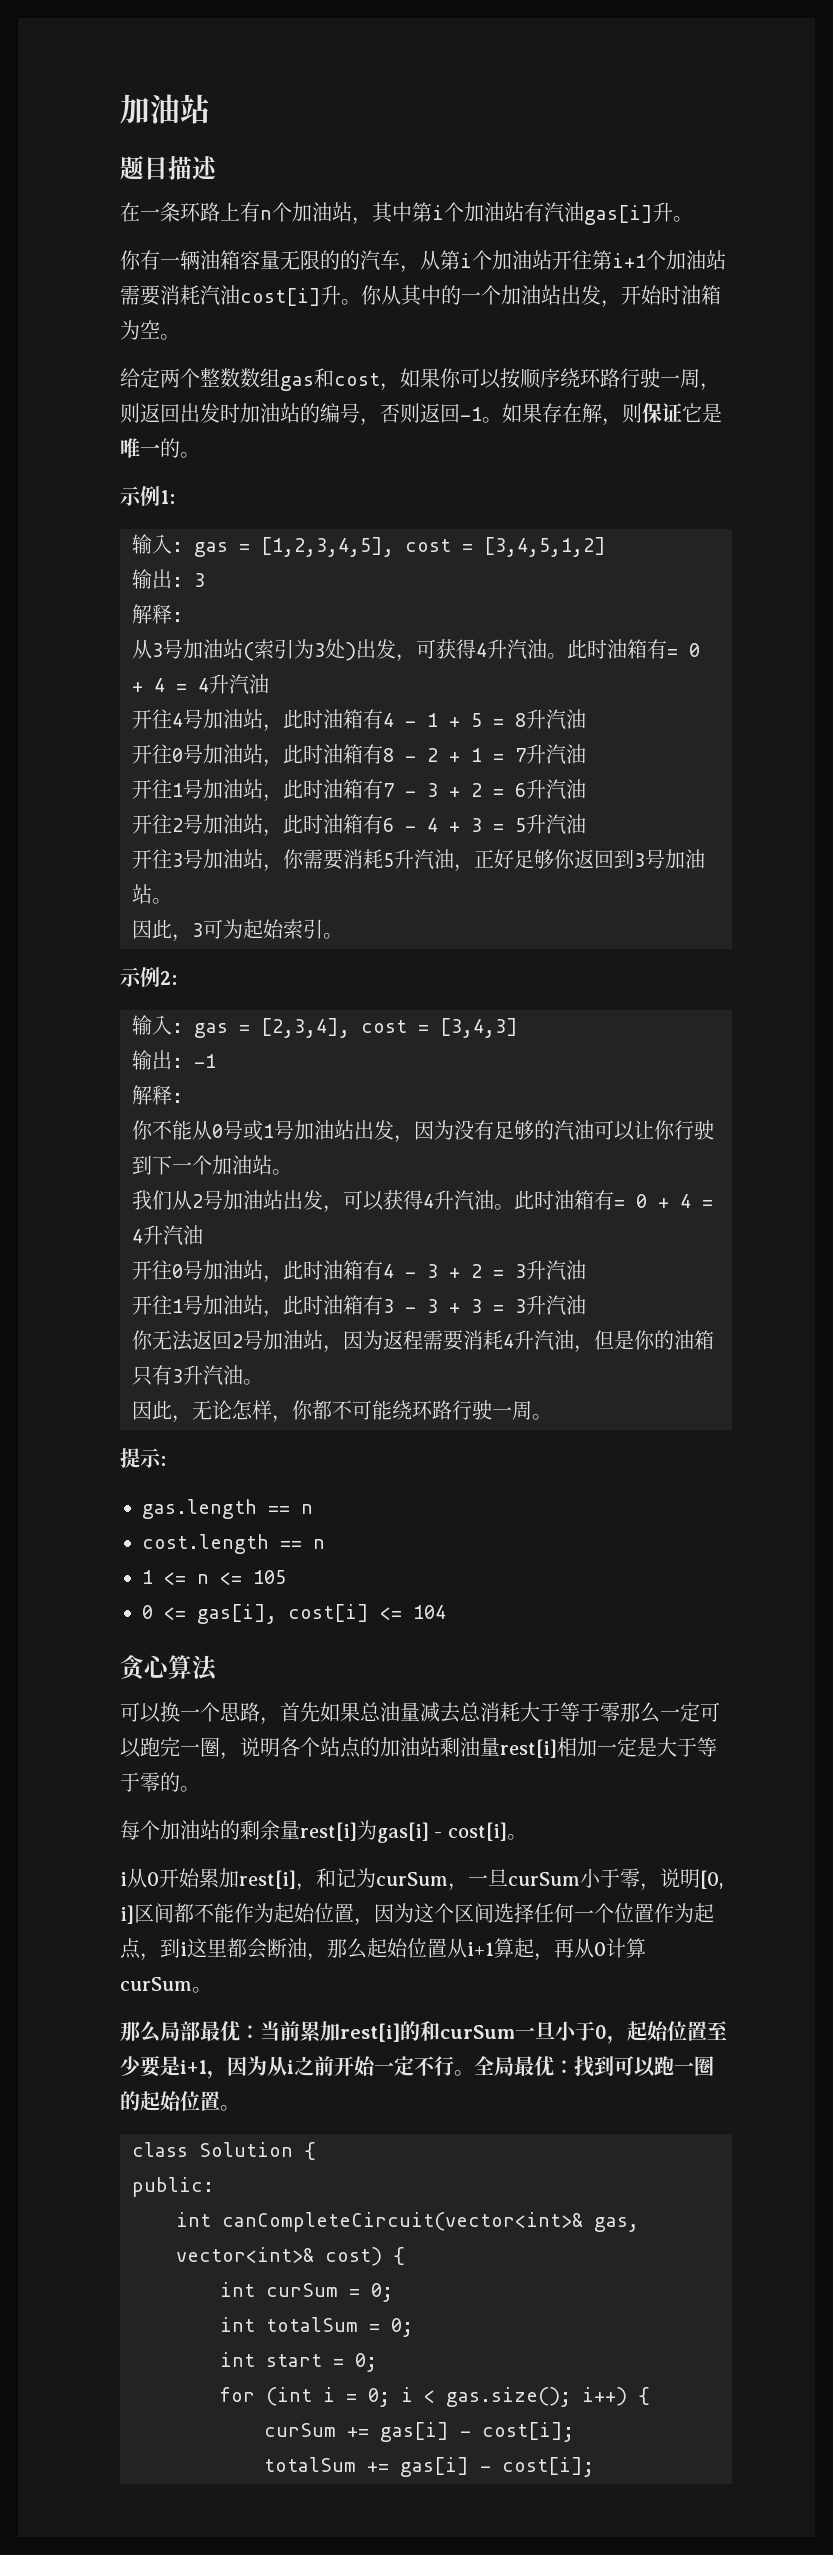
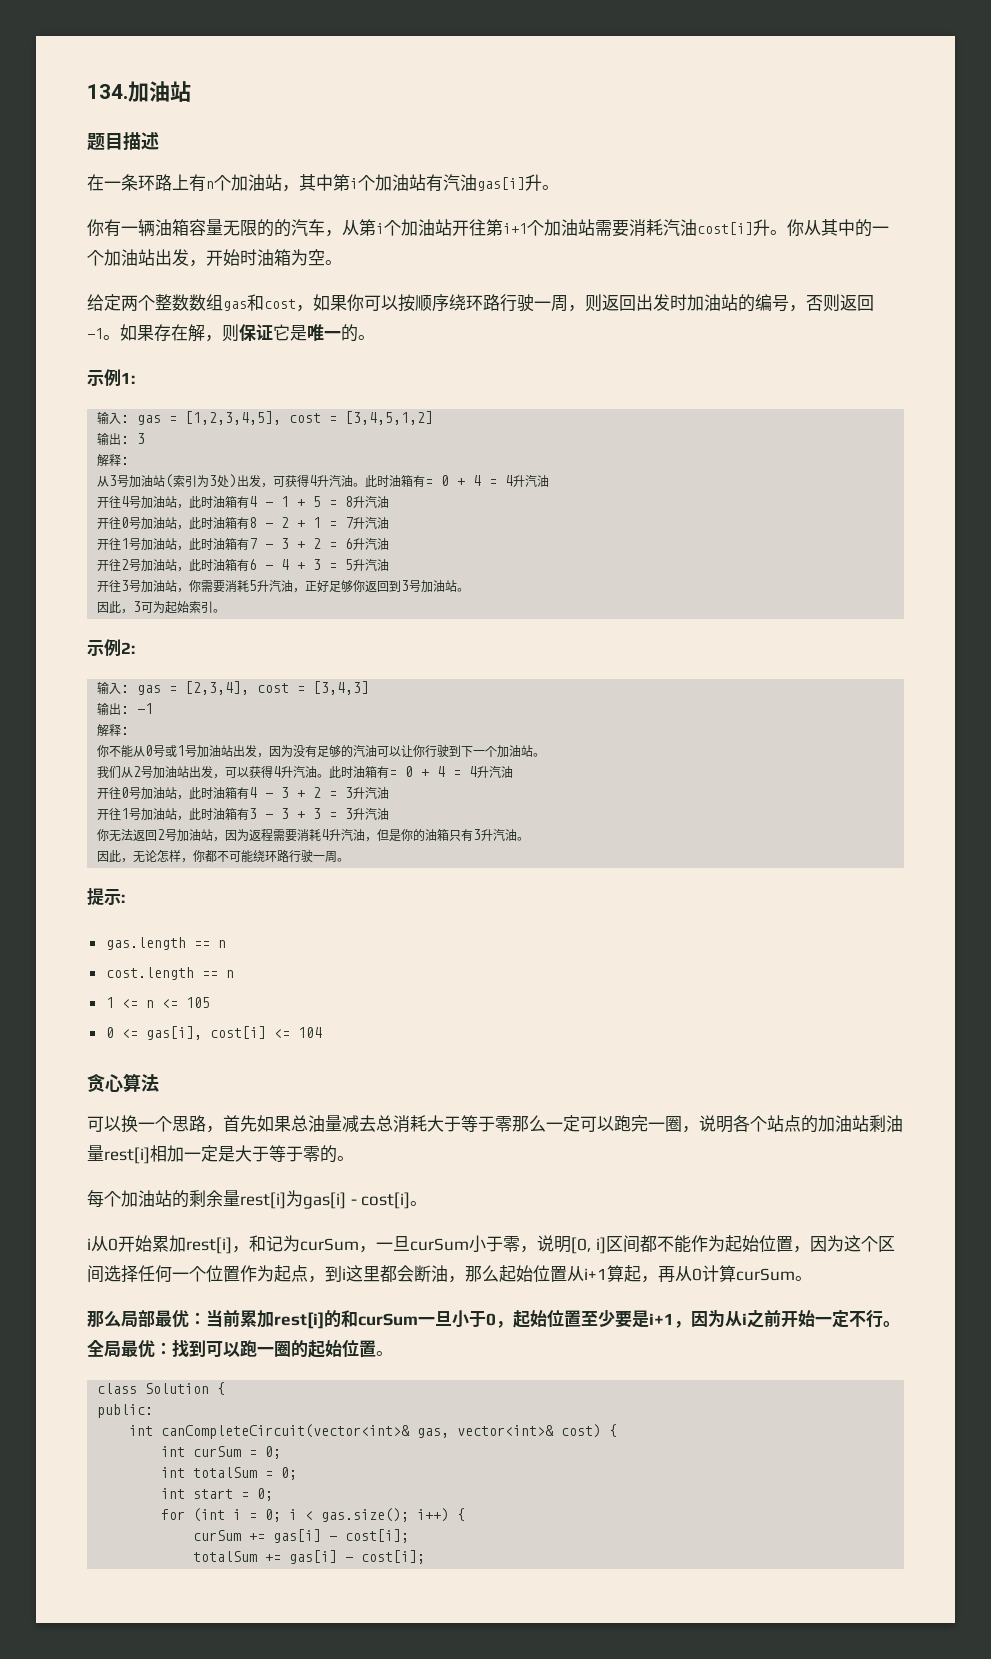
(120, 109) none -> [87,84,128,99] 134.

